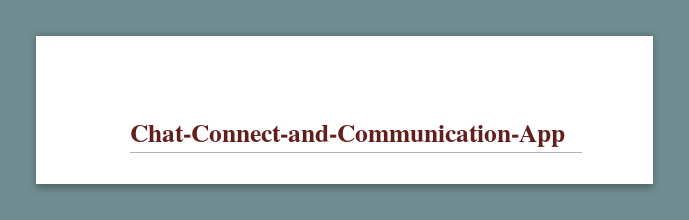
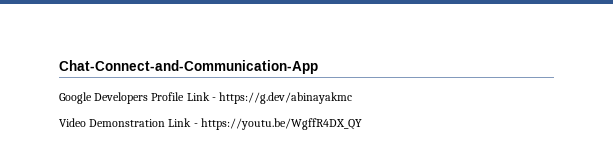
(565, 136) none -> [59,92,353,104] [59,118,362,130] // Google Developers Profile Link - https://g.dev/abinayakmc // Video Demonstration Link - https://youtu.be/WgffR4DX_QY

